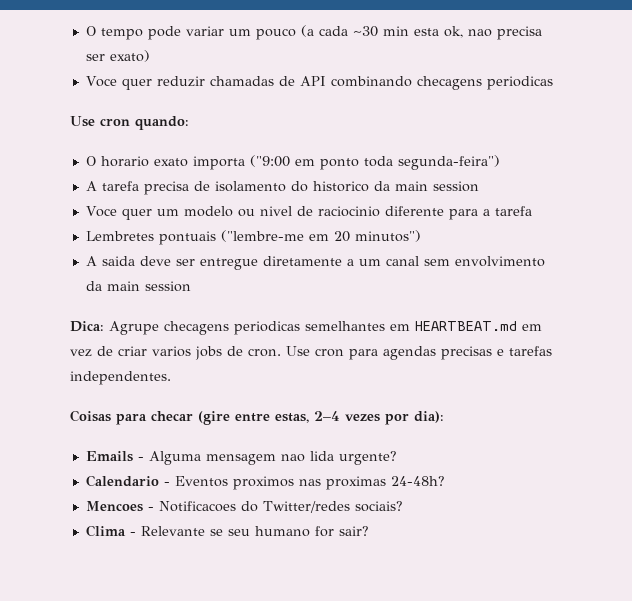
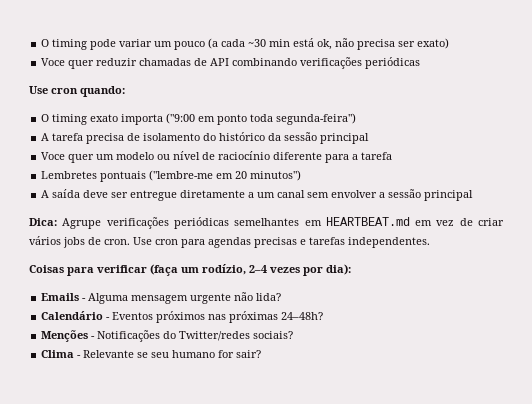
[85,26,143,40] O tempo -> [41,39,88,50] O timing
[413,26,492,38] esta ok, nao -> [293,38,355,50] está ok, não
[416,76,553,90] checagens periodicas -> [300,57,421,69] verificações periódicas
[100,156,149,167] horario -> [52,114,88,125] timing
[312,181,479,192] historico da main session -> [219,132,370,144] histórico da sessão principal
[259,206,380,217] nivel de raciocinio -> [173,151,271,160] nível de raciocínio
[101,256,135,266] saida -> [52,189,81,198] saída
[454,256,545,267] [85,281,191,292] envolvimento da main session -> [331,189,474,201] envolver a sessão principal
[164,321,300,335] checagens periodicas -> [106,217,229,229] verificações periódicas
[152,346,191,357] varios -> [29,236,61,245] vários
[151,411,309,425] checar (gire entre estas, -> [97,264,246,276] verificar (faça um rodízio,
[280,451,397,465] [85,475,445,490] [85,501,236,512] nao lida urgente? // Calendario - Eventos proximos nas proximas 24-48h? // Mencoes - Notificacoes -> [190,292,282,304] [41,311,324,323] [41,330,161,342] urgente não lida? // Calendário - Eventos próximos nas próximas 24–48h? // Menções - Notificações

